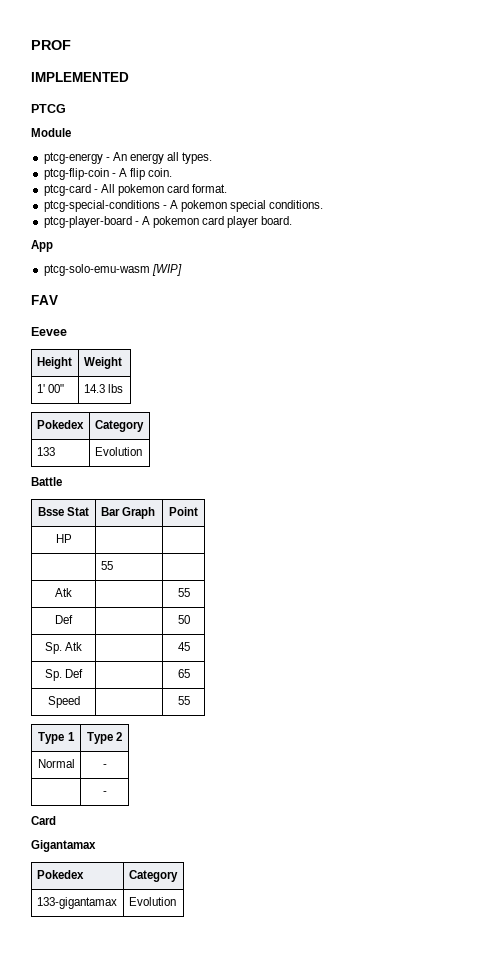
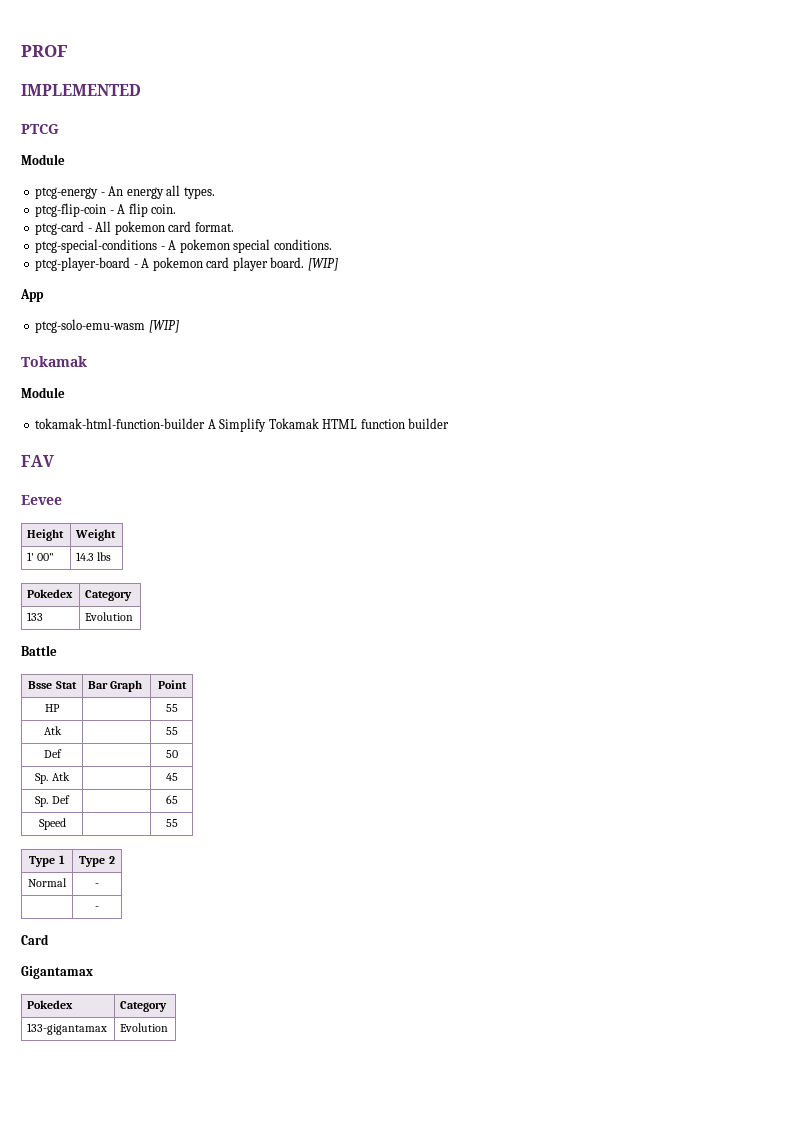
(293, 220) none -> [307,258,338,271] [WIP]
(182, 270) none -> [21,356,87,367] [21,387,65,398] [35,418,450,432] // Tokamak // Module // tokamak-html-function-builder A Simplify Tokamak HTML function builder
[100,561,113,570] // | 55 | -> [165,704,178,712] 55

